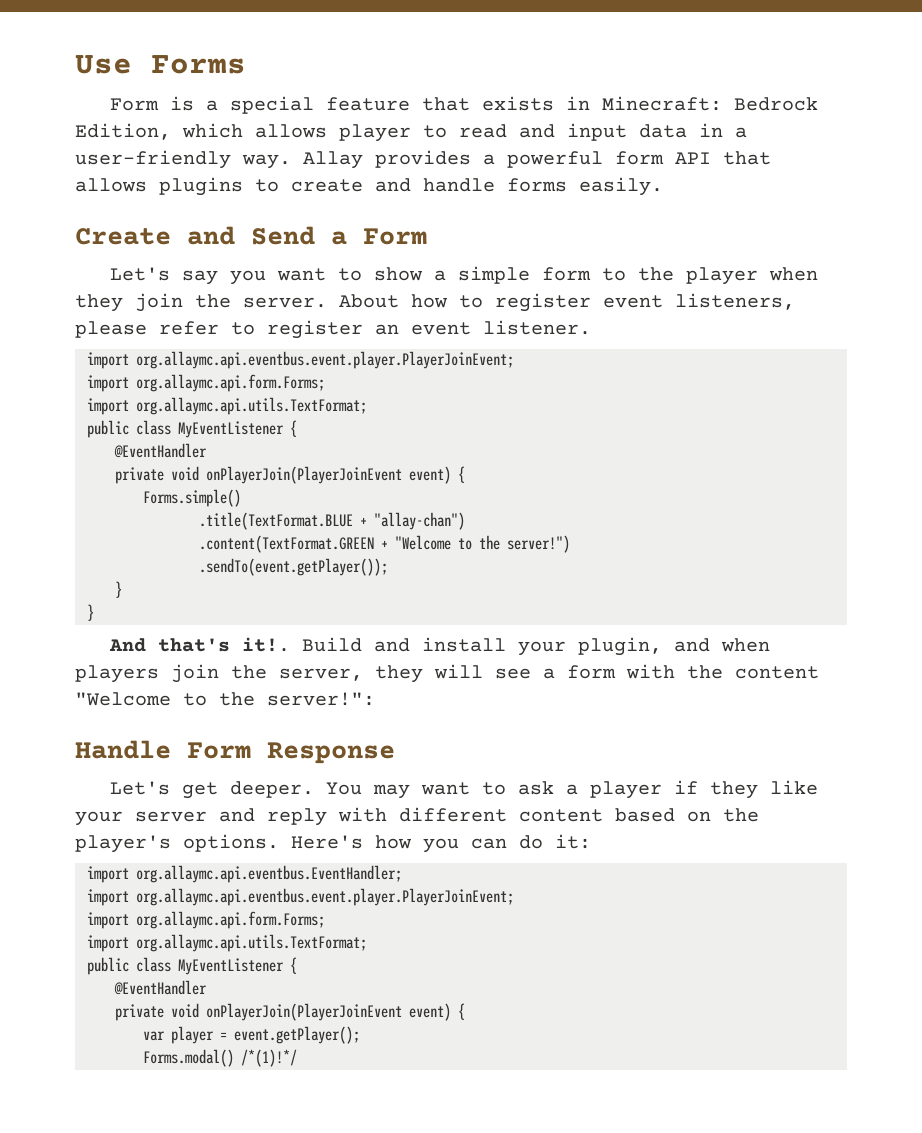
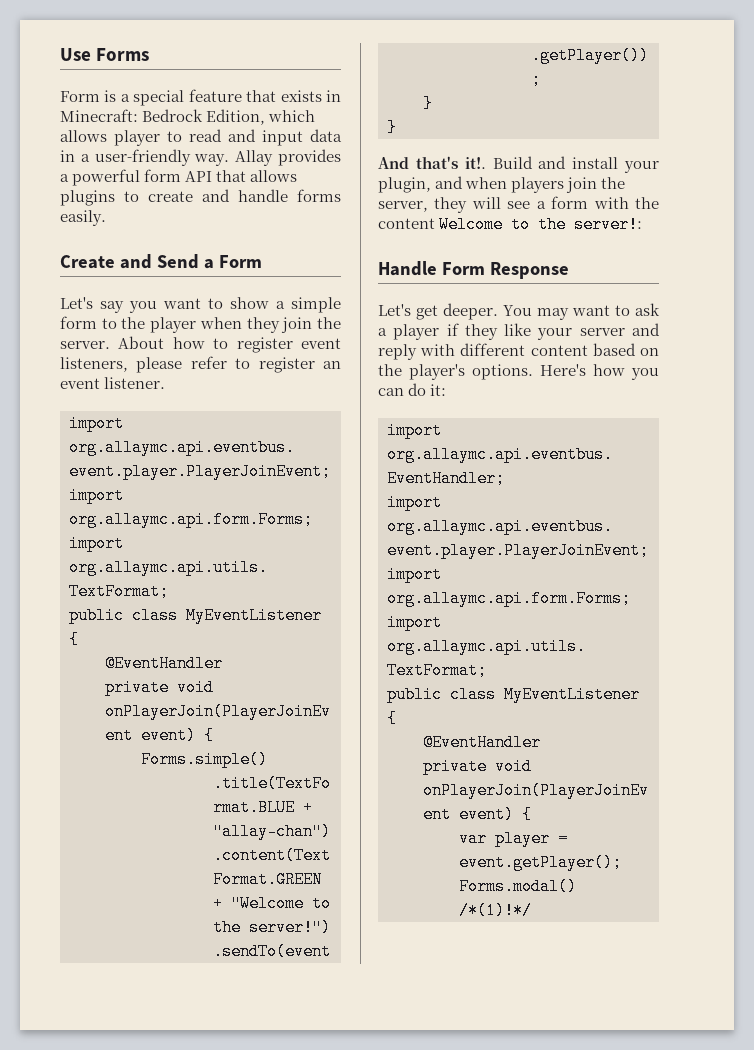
[75,692,375,706] "Welcome to the server!": -> [439,216,643,233] Welcome to the server!:

